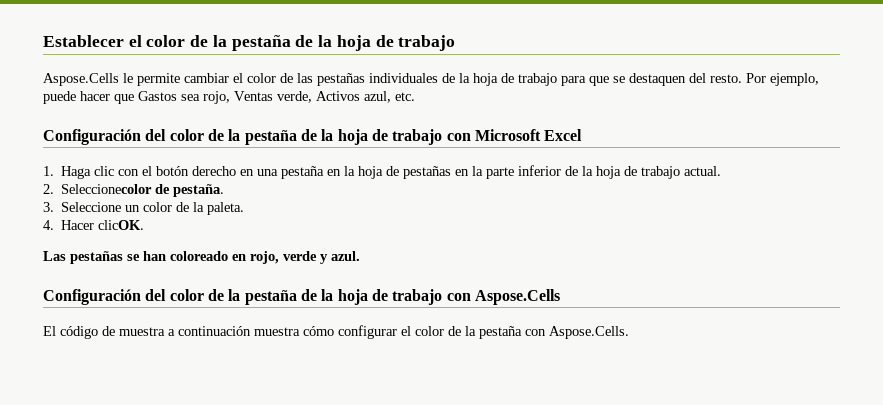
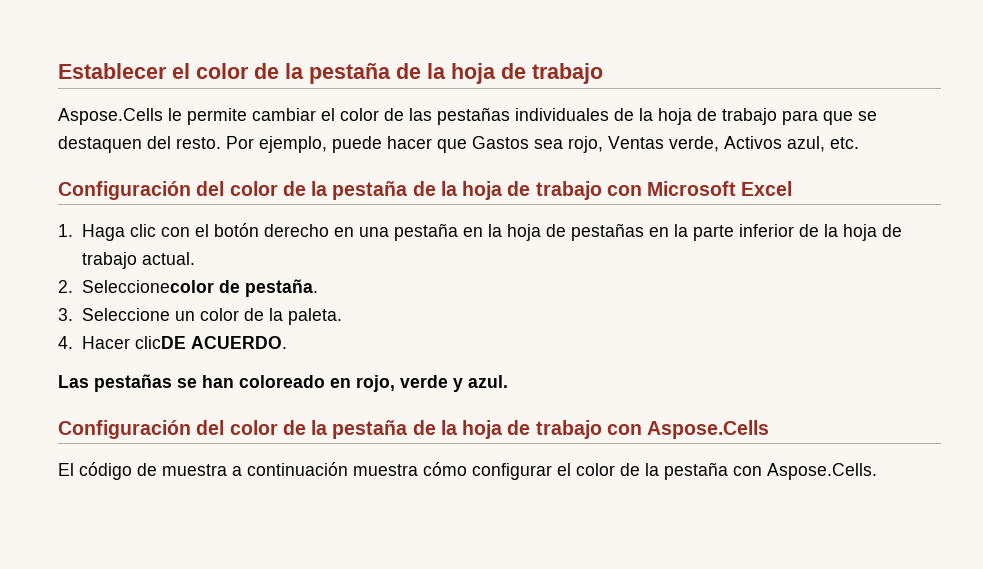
[98,220,145,230] clicOK. -> [134,336,287,349] clicDE ACUERDO.

